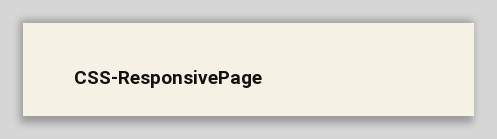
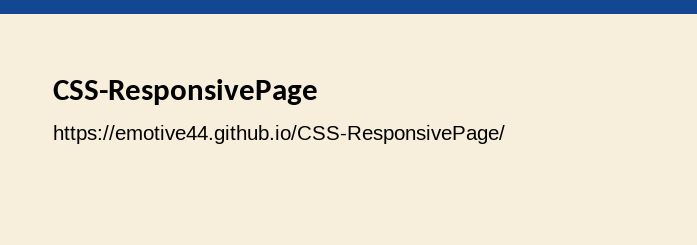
(262, 79) none -> [53,125,505,144] // https://emotive44.github.io/CSS-ResponsivePage/

